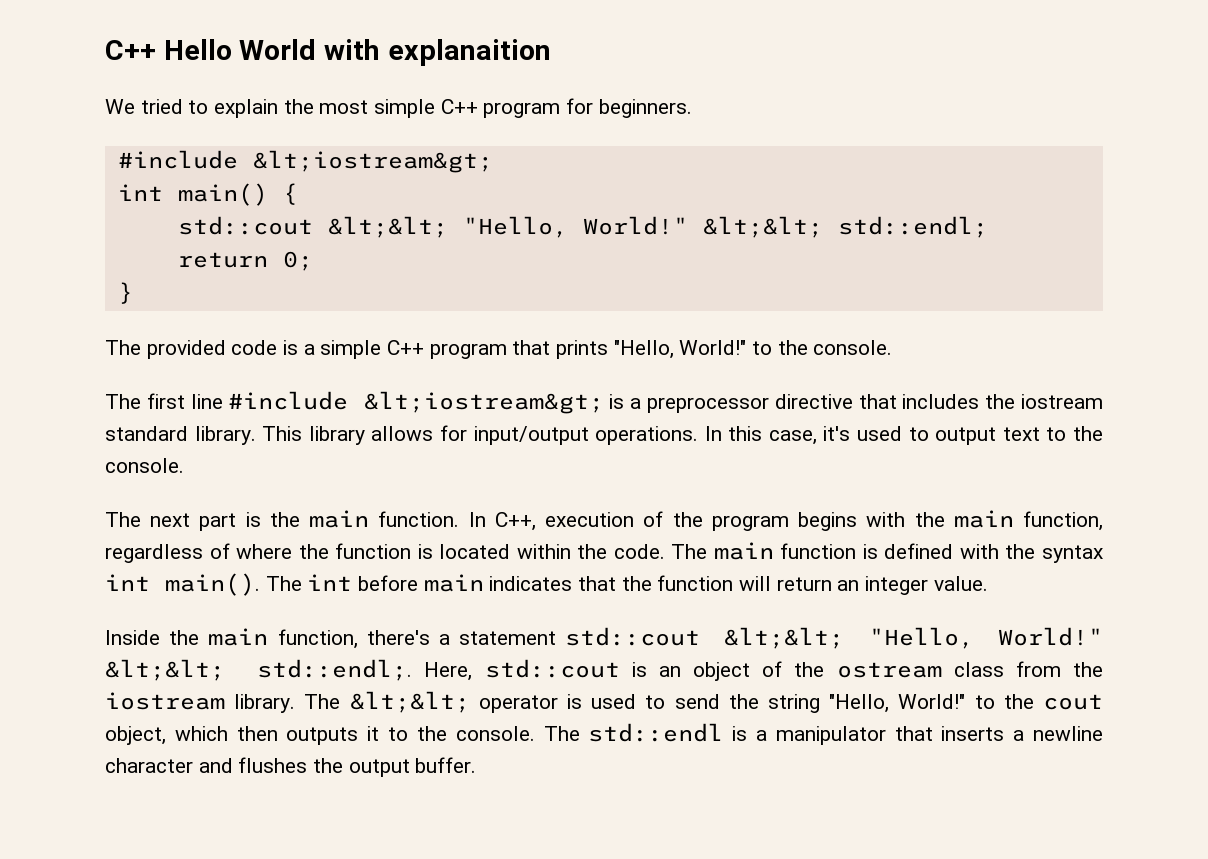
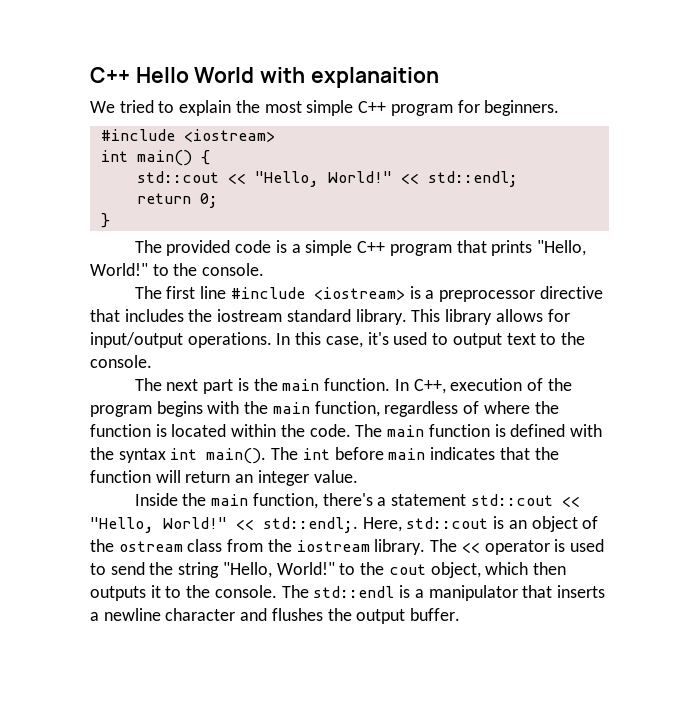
[252,150,493,173] &lt;iostream&gt; -> [183,129,275,142] <iostream>
[327,216,823,238] &lt;&lt; "Hello, World!" &lt;&lt; -> [227,171,419,187] << "Hello, World!" <<
[363,391,604,414] &lt;iostream&gt; -> [313,287,405,300] <iostream>
[724,627,1103,649] [105,659,225,681] &lt;&lt; "Hello, World!" &lt;&lt; -> [561,496,580,507] [90,517,254,533] << "Hello, World!" <<
[349,691,470,713] &lt;&lt; -> [461,542,480,553] <<

